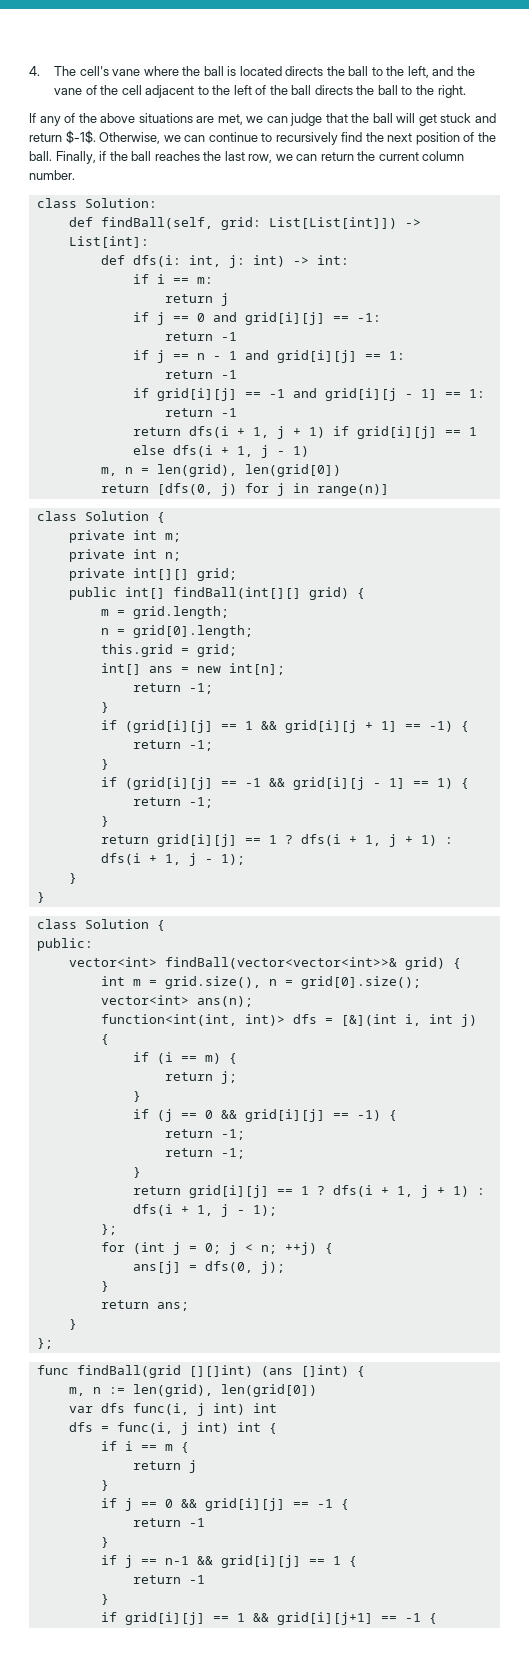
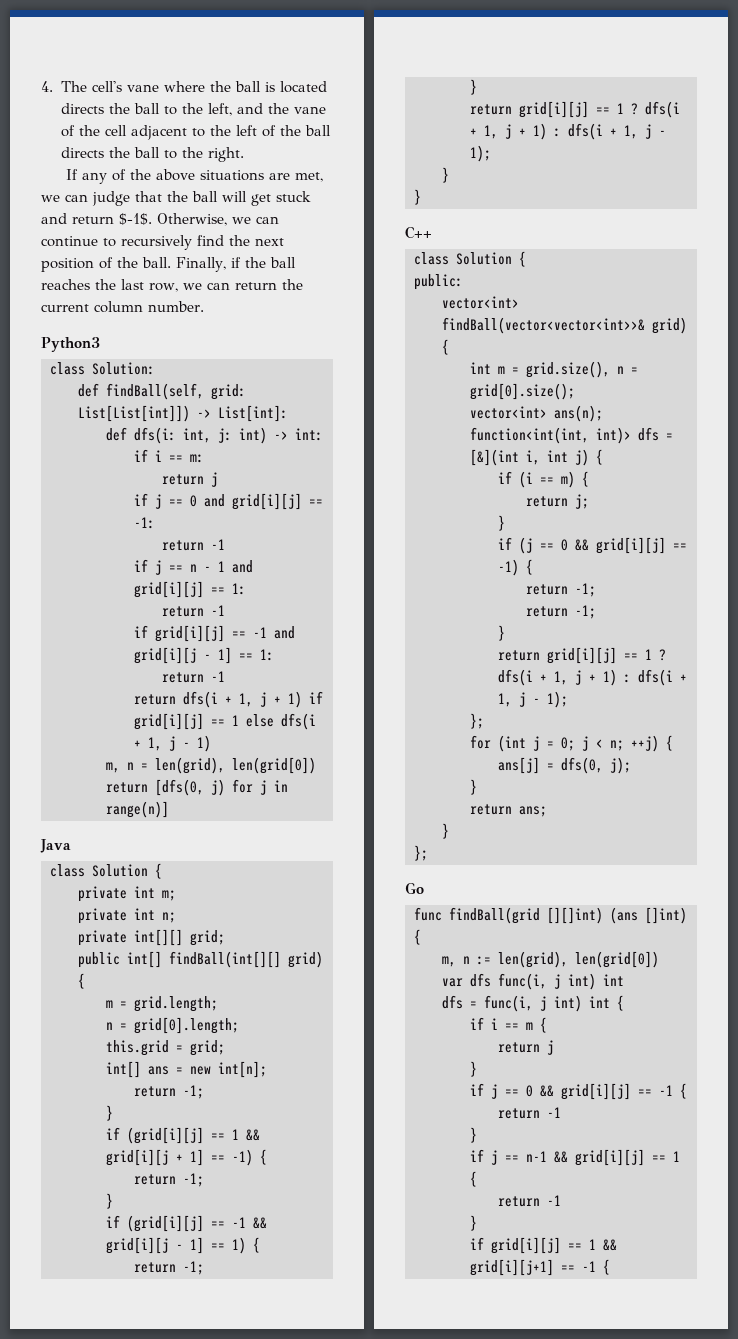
(75, 175) none -> [41,337,100,352] // Python3
(389, 490) none -> [40,839,71,853] // Java
(45, 897) none -> [405,226,432,239] // C++
(53, 1343) none -> [405,882,424,894] // Go

